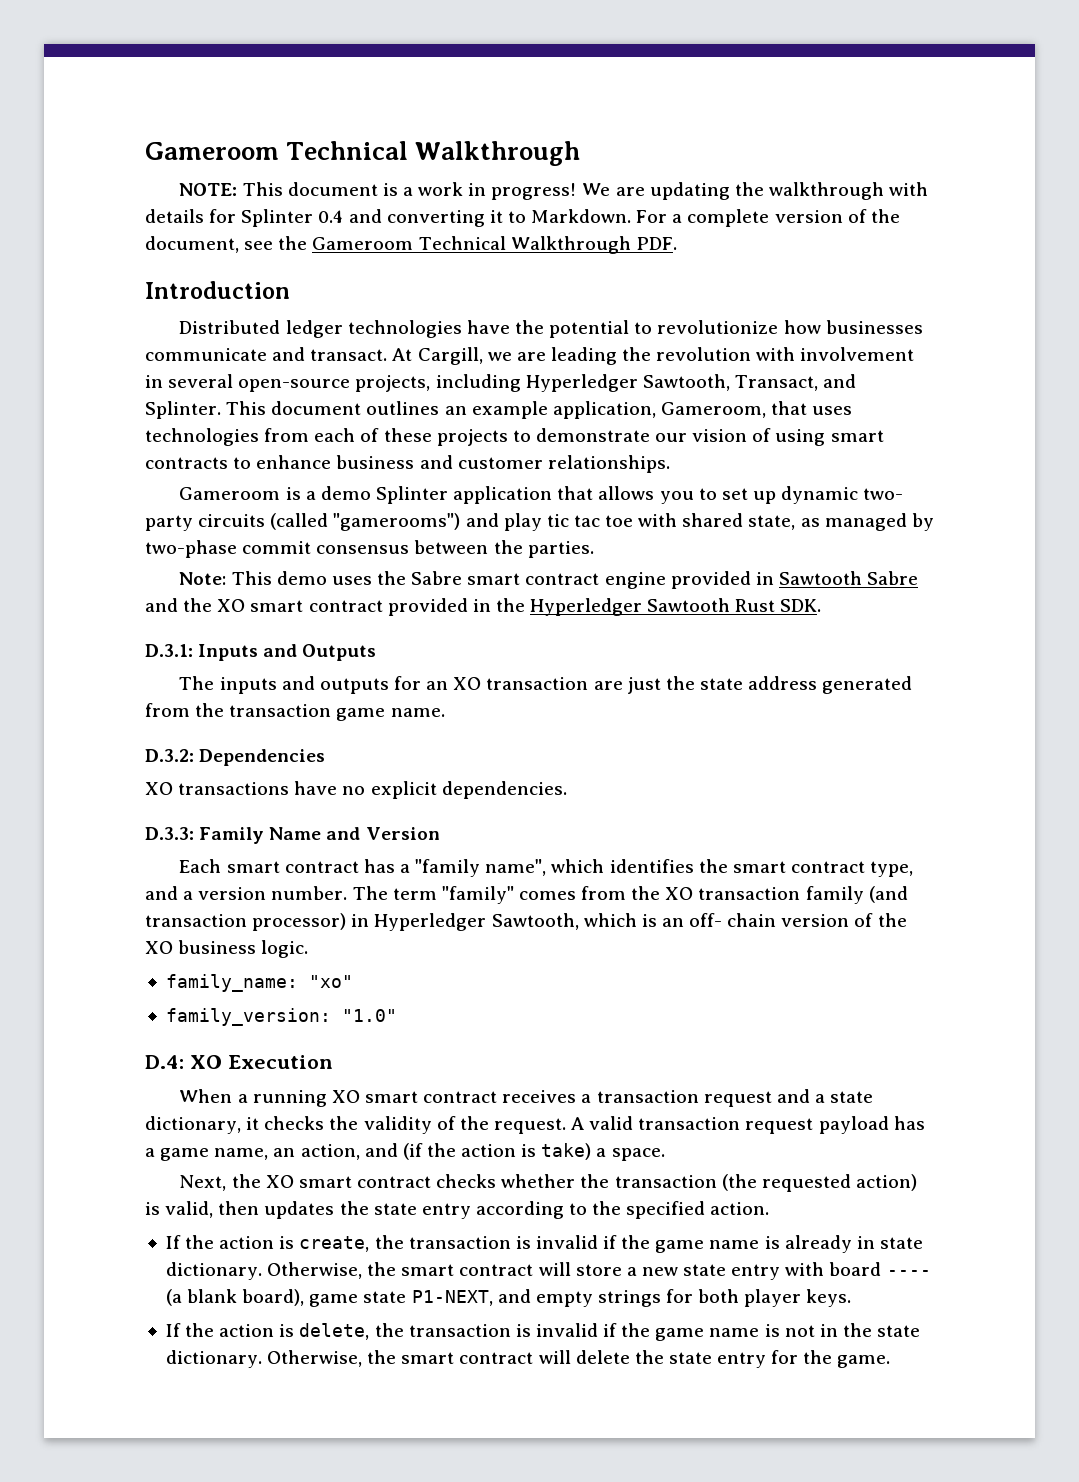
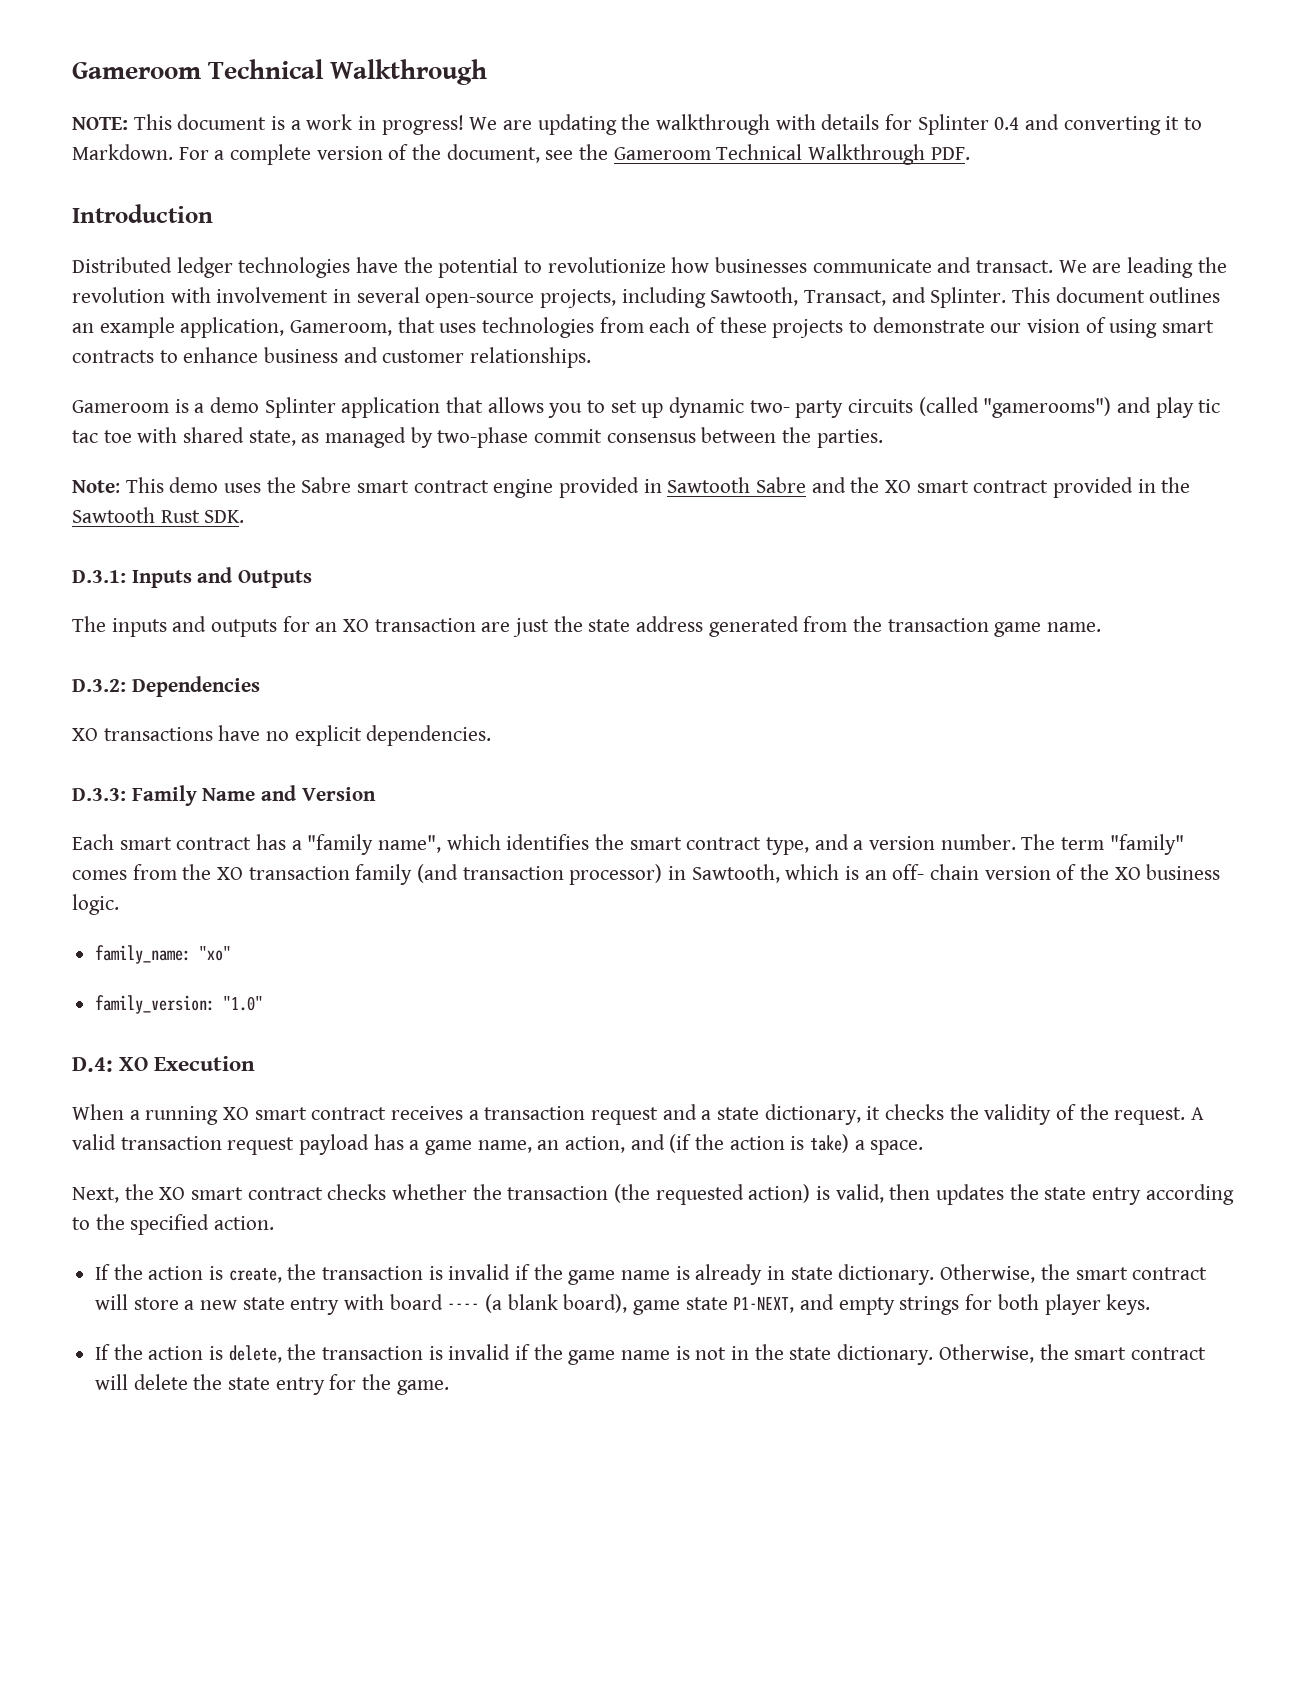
[392,347,512,365] At Cargill, we -> [1058,260,1087,273] We
[525,374,638,392] Hyperledger -> (706, 297) none
[530,598,643,616] Hyperledger -> (1191, 485) none
[374,913,487,931] Hyperledger -> (687, 873) none

